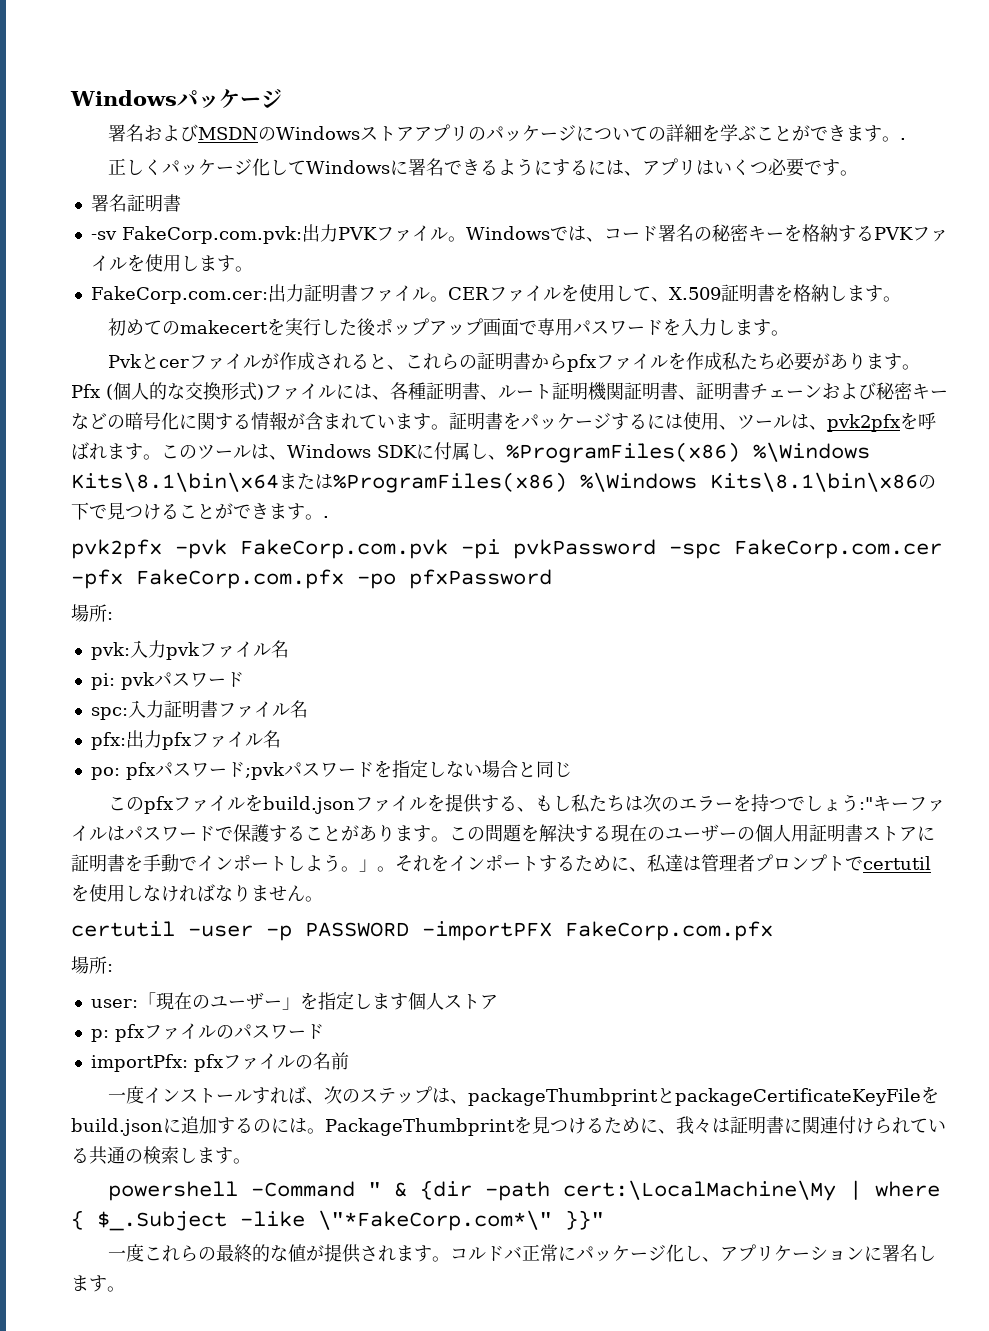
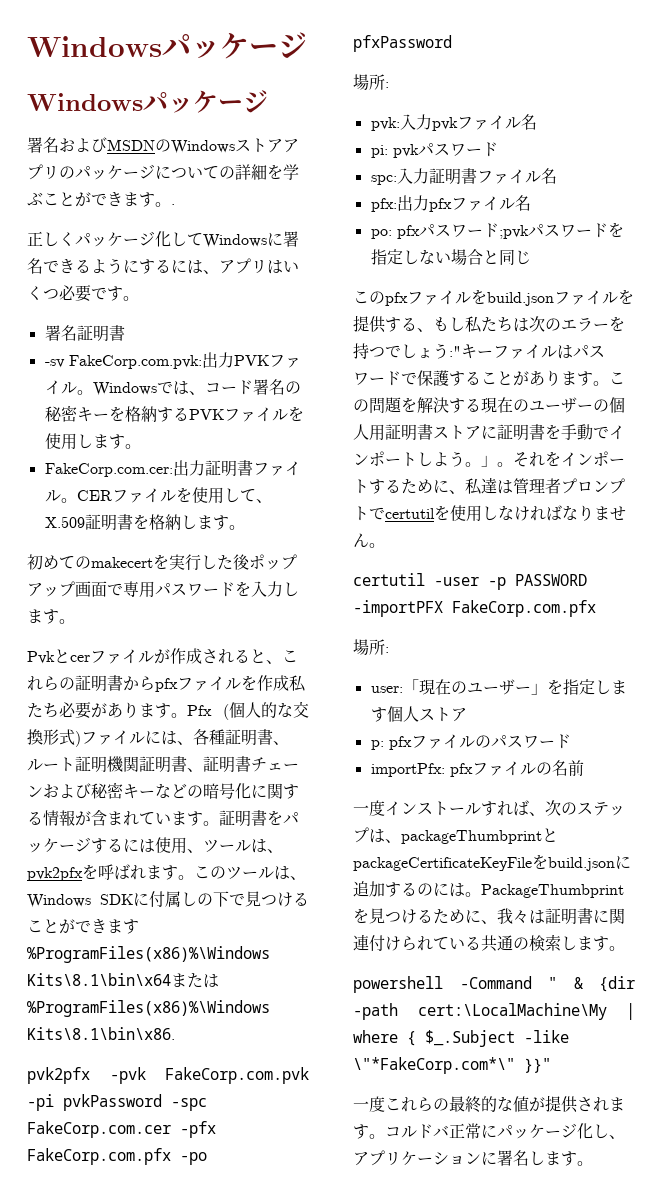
[70,88,282,108] Windowsパッケージ -> [27,32,307,59] [27,90,268,113] Windowsパッケージ // Windowsパッケージ
[488,442,870,463] [71,472,918,493] 、%ProgramFiles(x86) %\Windows Kits\8.1\bin\x64または%ProgramFiles(x86) %\Windows Kits\8.1\bin\x86 -> (197, 899) none
[305,514,329,520] 。. -> [27,946,270,963] [27,973,219,988] [27,1000,270,1017] [27,1027,175,1040] %ProgramFiles(x86)%\Windows Kits\8.1\bin\x64または%ProgramFiles(x86)%\Windows Kits\8.1\bin\x86.

